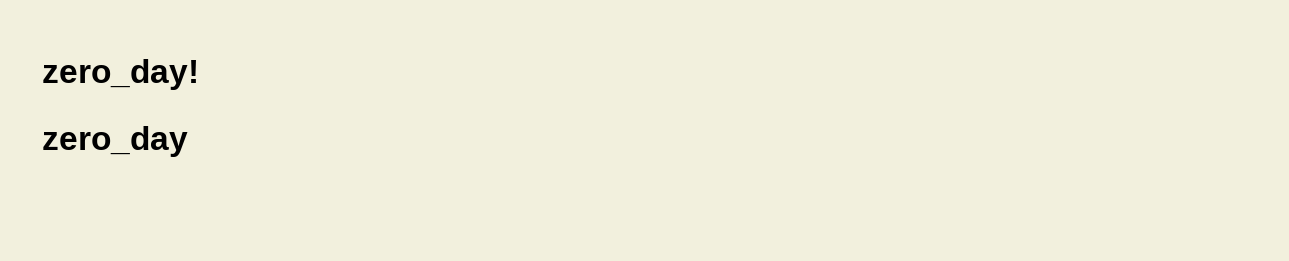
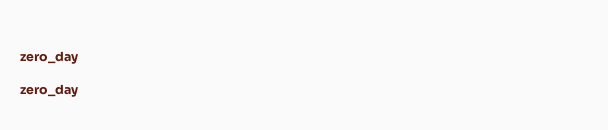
[42,59,199,90] zero_day! -> [20,51,78,64] zero_day

